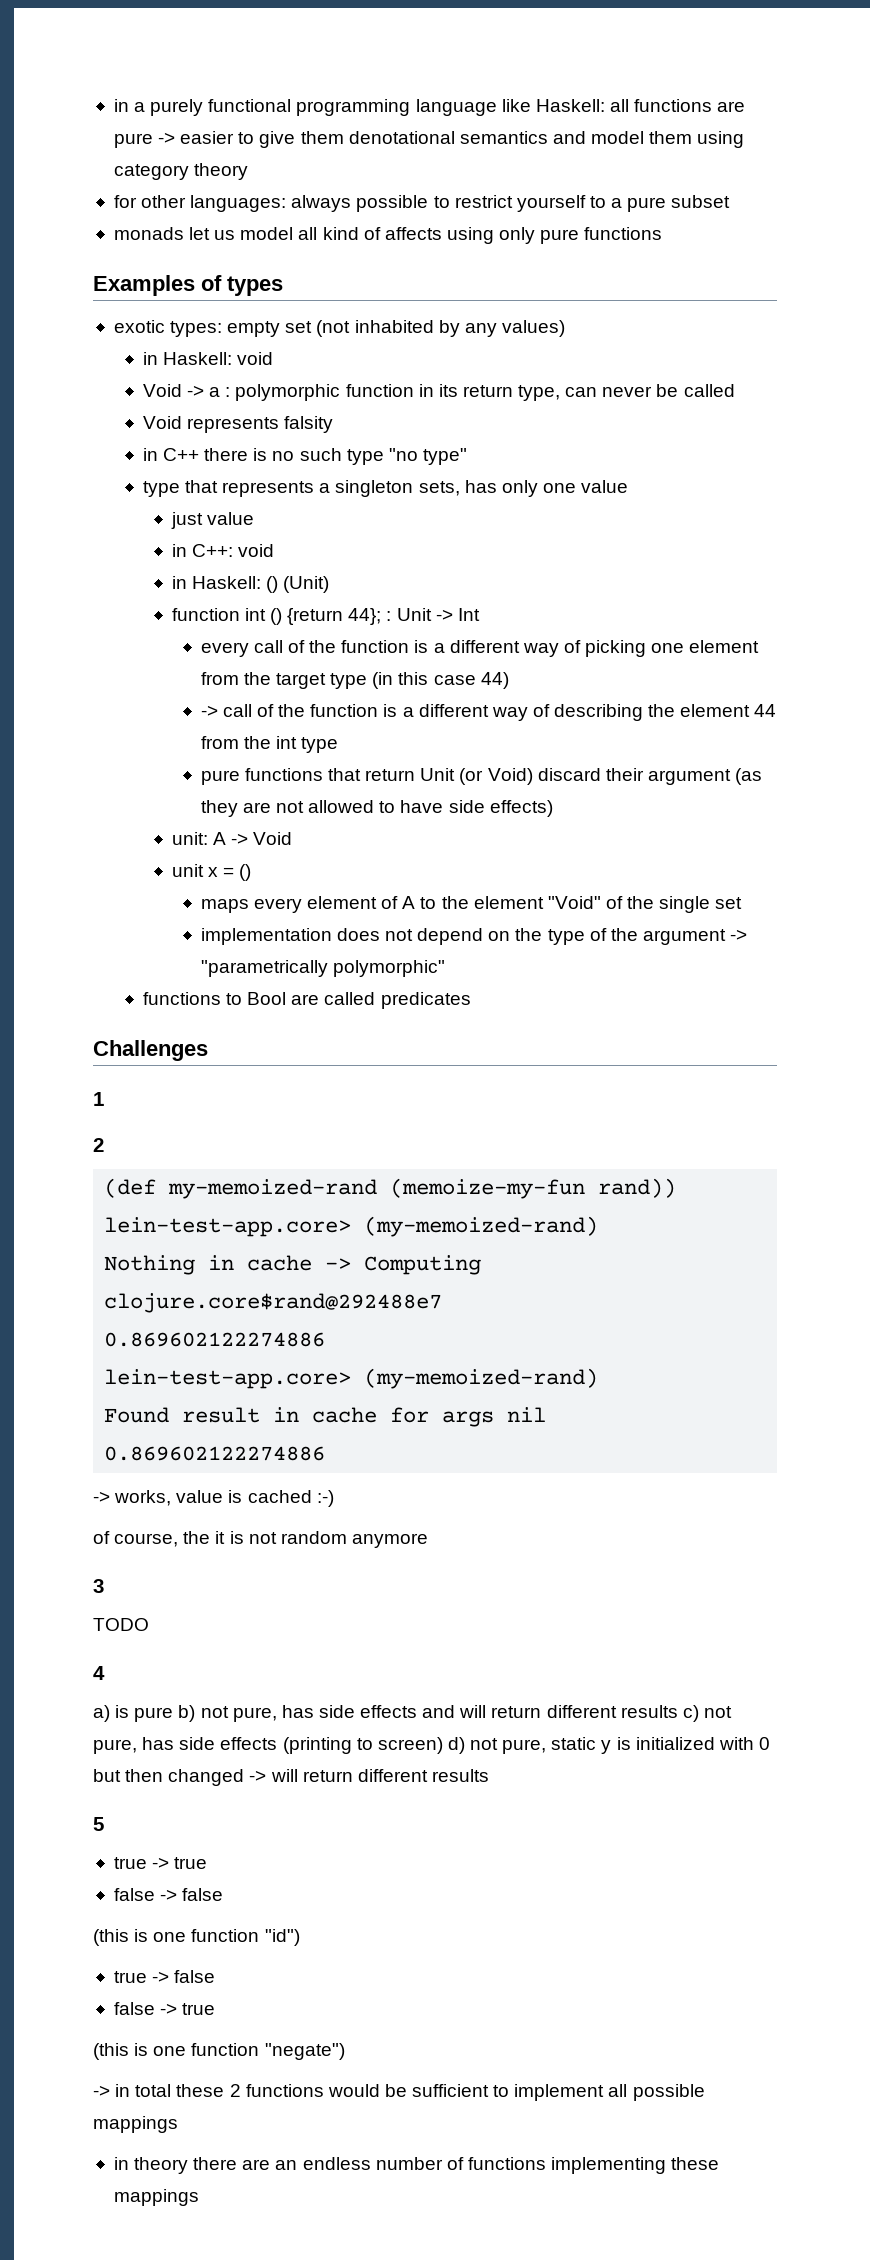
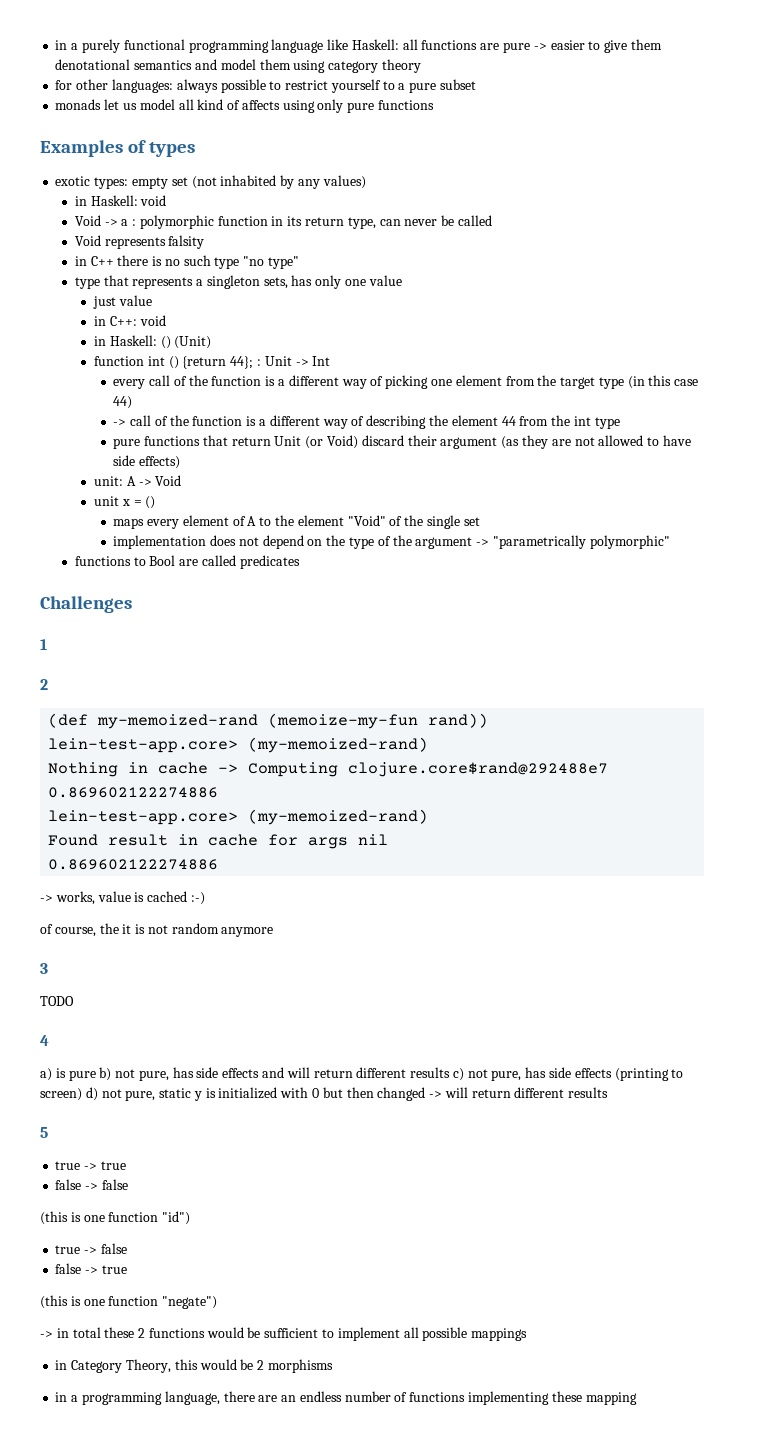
[134,2157,189,2174] theory -> [71,1359,333,1373] [55,1391,220,1405] Category Theory, this would be 2 morphisms // in a programming language,
[113,2189,199,2206] mappings -> [585,1392,637,1405] mapping

